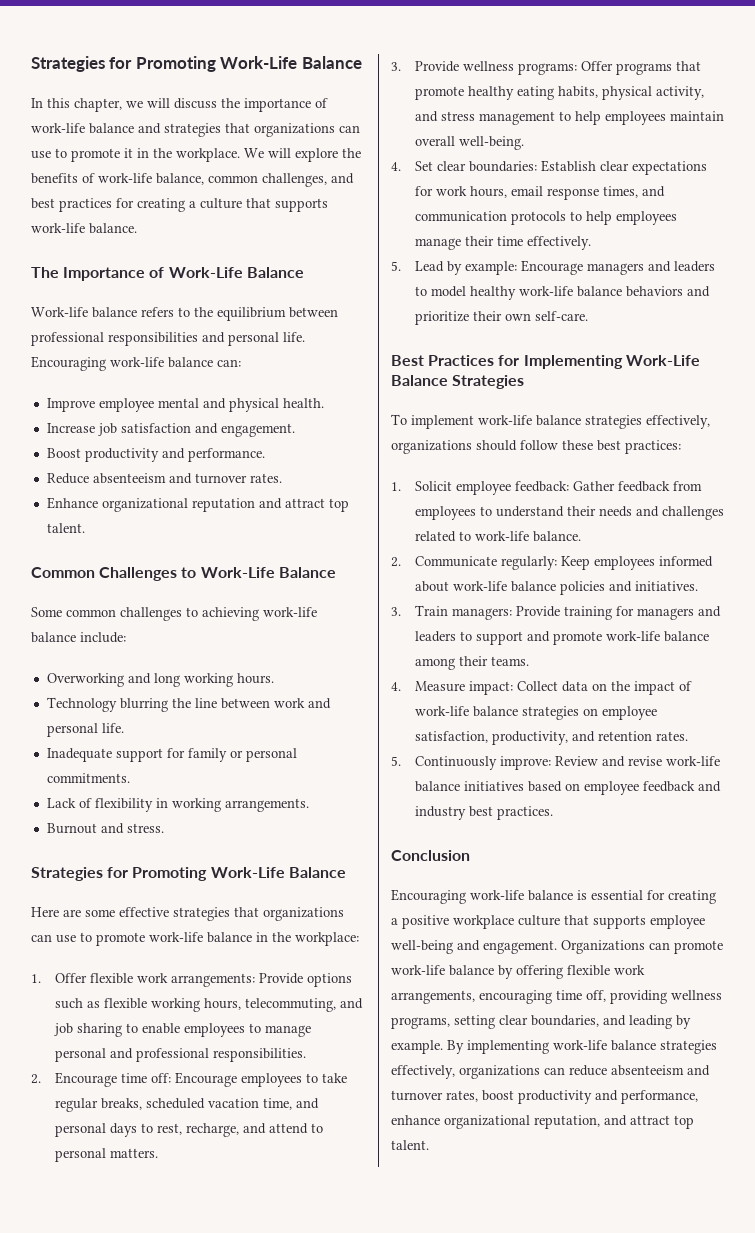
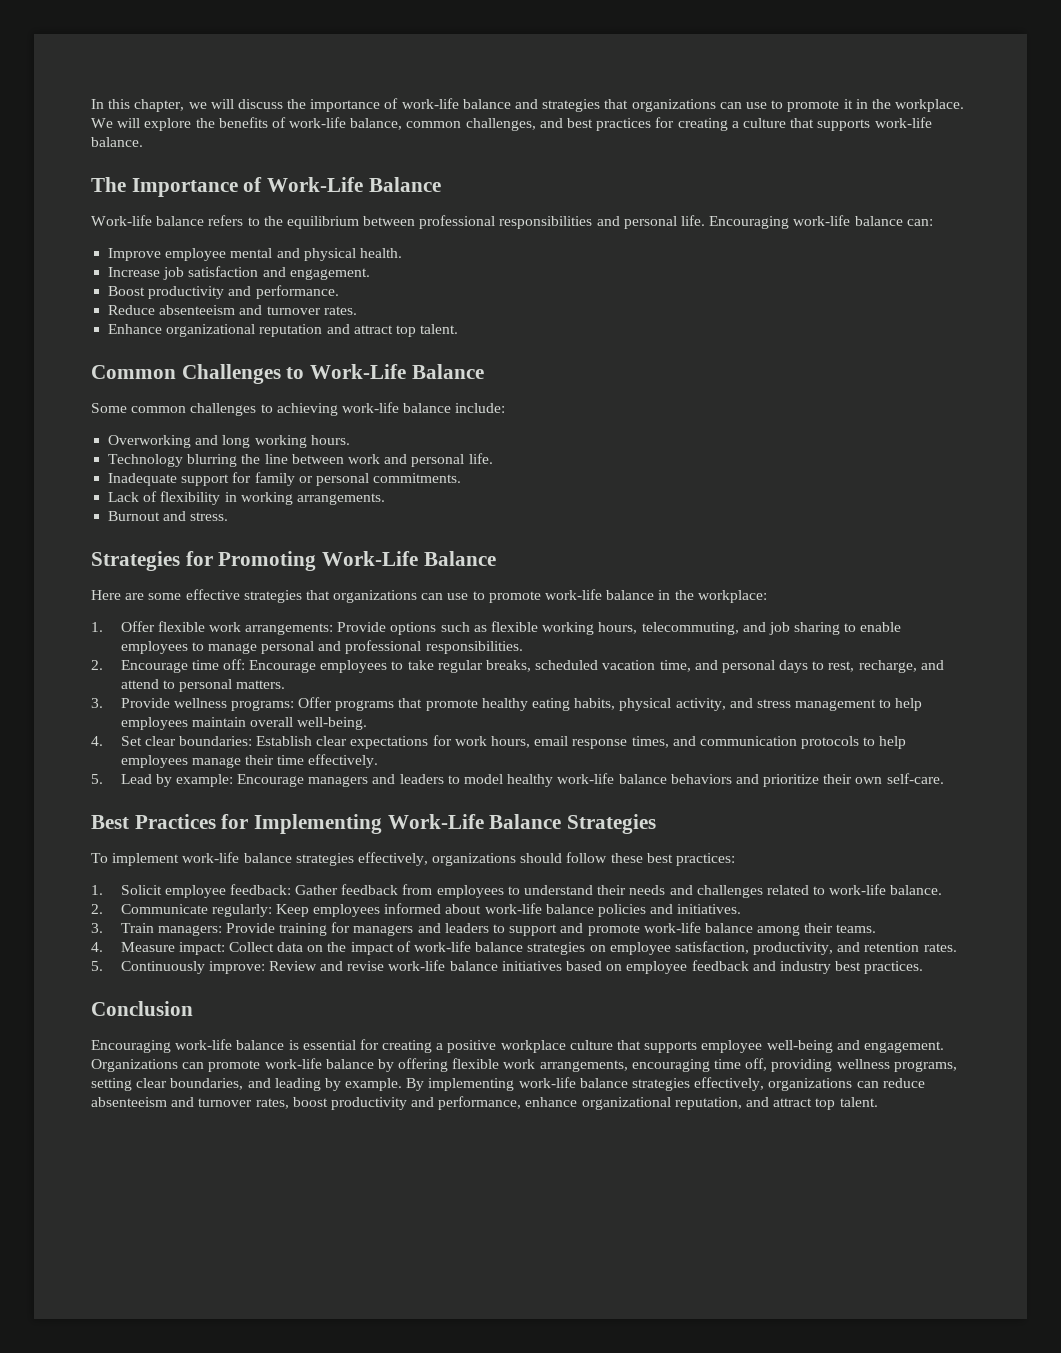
[31,56,362,72] Strategies for Promoting Work-Life Balance // -> (91, 104) none

